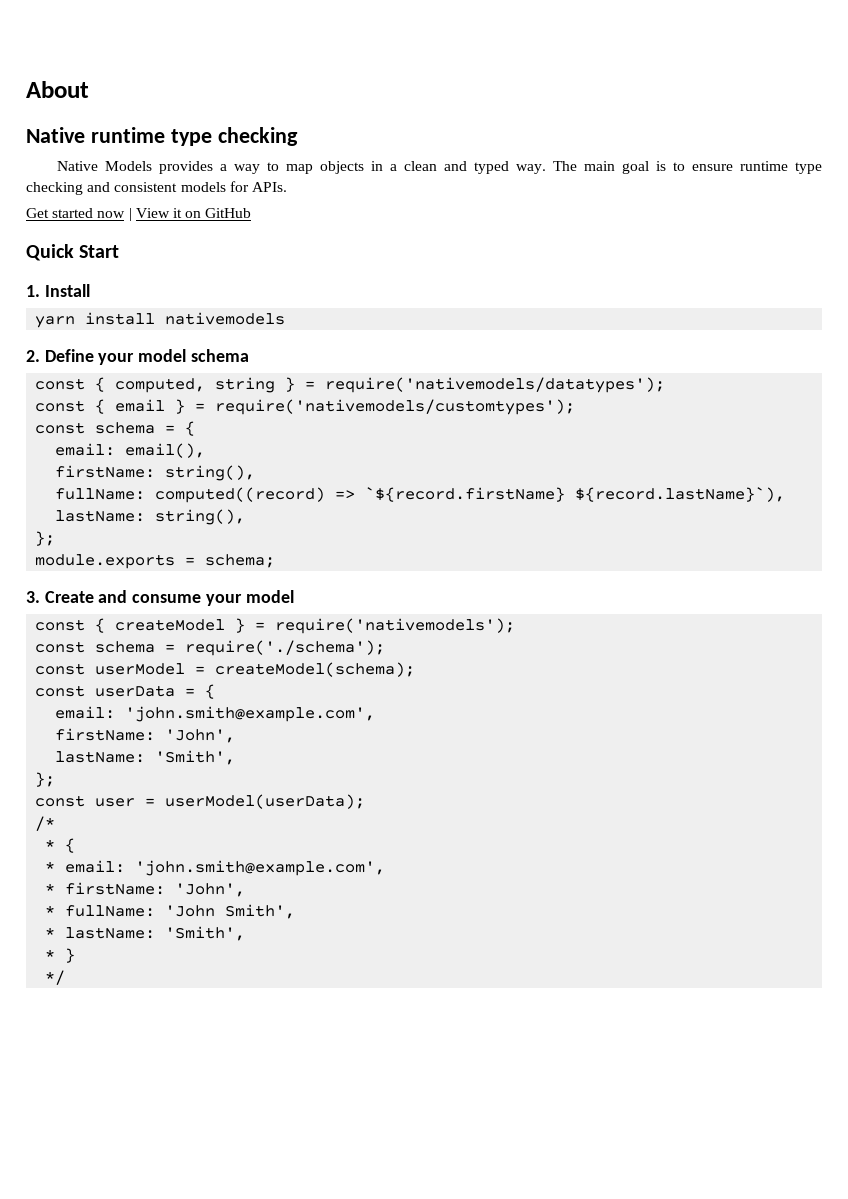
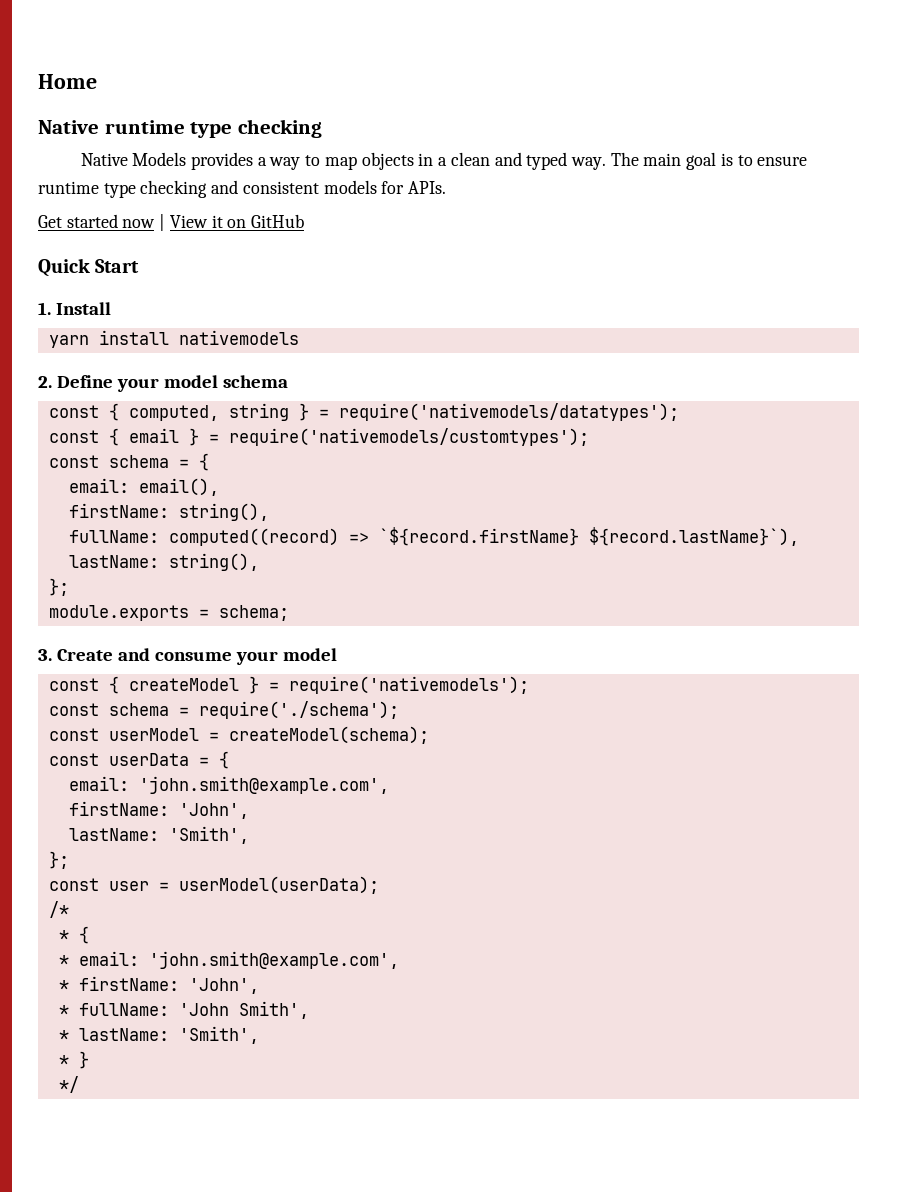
[26,81,89,98] About -> [38,74,97,89] Home

